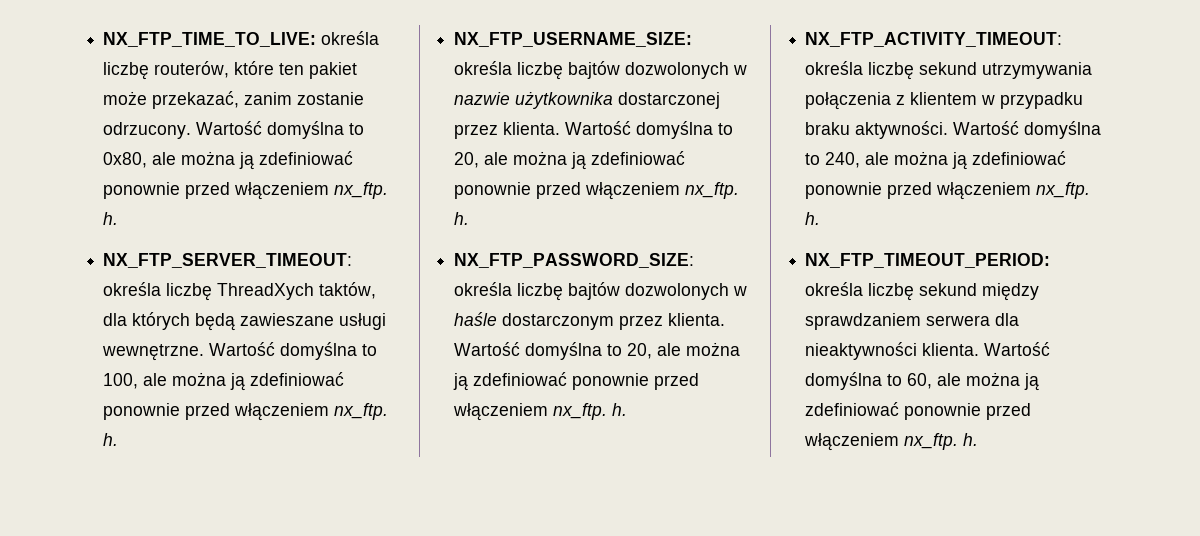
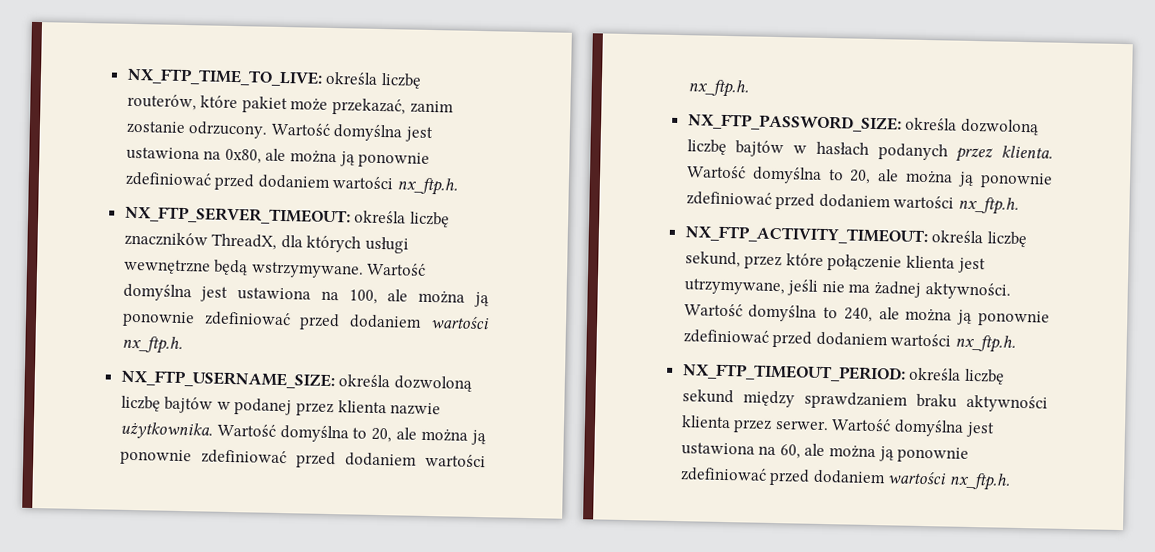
[279,63,305,75] ten -> (239, 102) none
[349,123,365,135] to -> [405,126,434,143] [125,146,222,161] jest ustawiona na
[259,151,354,165] [103,182,389,200] [103,212,119,225] [103,253,353,268] [103,282,377,301] [103,312,387,331] [102,342,378,361] [103,372,345,391] [103,403,389,421] [103,433,119,446] zdefiniować ponownie przed włączeniem nx_ftp. h. // NX_FTP_SERVER_TIMEOUT: określa liczbę ThreadXych taktów, dla których będą zawieszane usługi wewnętrzne. Wartość domyślna to 100, ale można ją zdefiniować ponownie przed włączeniem nx_ftp. h. -> [358,151,431,168] [124,171,459,196] [124,205,450,228] [123,231,410,254] [122,258,427,279] [122,283,490,308] [121,310,490,331] [121,335,183,355] ponownie zdefiniować przed dodaniem wartości nx_ftp.h. // NX_FTP_SERVER_TIMEOUT: określa liczbę znaczników ThreadX, dla których usługi wewnętrzne będą wstrzymywane. Wartość domyślna jest ustawiona na 100, ale można ją ponownie zdefiniować przed dodaniem wartości nx_ftp.h.
[517,61,748,80] [454,92,721,109] [454,121,734,139] [454,151,686,170] [454,182,740,200] [454,212,470,225] [454,253,695,268] [454,282,748,301] [454,312,726,330] [454,342,741,360] [453,372,700,391] [453,403,628,421] [805,32,1063,47] [805,61,1093,80] [805,92,1084,110] [805,122,851,135] liczbę bajtów dozwolonych w nazwie użytkownika dostarczonej przez klienta. Wartość domyślna to 20, ale można ją zdefiniować ponownie przed włączeniem nx_ftp. h. // NX_FTP_PASSWORD_SIZE: określa liczbę bajtów dozwolonych w haśle dostarczonym przez klienta. Wartość domyślna to 20, ale można ją zdefiniować ponownie przed włączeniem nx_ftp. h. // NX_FTP_ACTIVITY_TIMEOUT: określa liczbę sekund utrzymywania połączenia z klientem w przypadku braku -> [393,375,472,392] [120,395,442,417] [119,421,486,446] [119,448,486,469] [687,79,749,98] [687,113,1039,136] [686,139,1053,163] [686,165,1053,189] [685,191,1020,215] [684,225,1027,248] [684,251,986,274] [683,278,922,298] dozwoloną liczbę bajtów w podanej przez klienta nazwie użytkownika. Wartość domyślna to 20, ale można ją ponownie zdefiniować przed dodaniem wartości nx_ftp.h. // NX_FTP_PASSWORD_SIZE: określa dozwoloną liczbę bajtów w hasłach podanych przez klienta. Wartość domyślna to 20, ale można ją ponownie zdefiniować przed dodaniem wartości nx_ftp.h. // NX_FTP_ACTIVITY_TIMEOUT: określa liczbę sekund, przez które połączenie klienta jest utrzymywane, jeśli nie ma żadnej
[972,151,1067,165] [805,182,1091,200] [805,212,821,225] zdefiniować ponownie przed włączeniem nx_ftp. h. -> [978,310,1050,327] [682,329,1017,353] ponownie zdefiniować przed dodaniem wartości nx_ftp.h.
[926,313,1020,326] [805,342,1051,360] [805,372,1040,391] [805,402,1032,420] [804,433,979,451] serwera dla nieaktywności klienta. Wartość domyślna to 60, ale można ją zdefiniować ponownie przed włączeniem nx_ftp. h. -> [915,393,1048,413] [680,415,995,438] [680,442,970,463] [679,467,1012,491] braku aktywności klienta przez serwer. Wartość domyślna jest ustawiona na 60, ale można ją ponownie zdefiniować przed dodaniem wartości nx_ftp.h.

